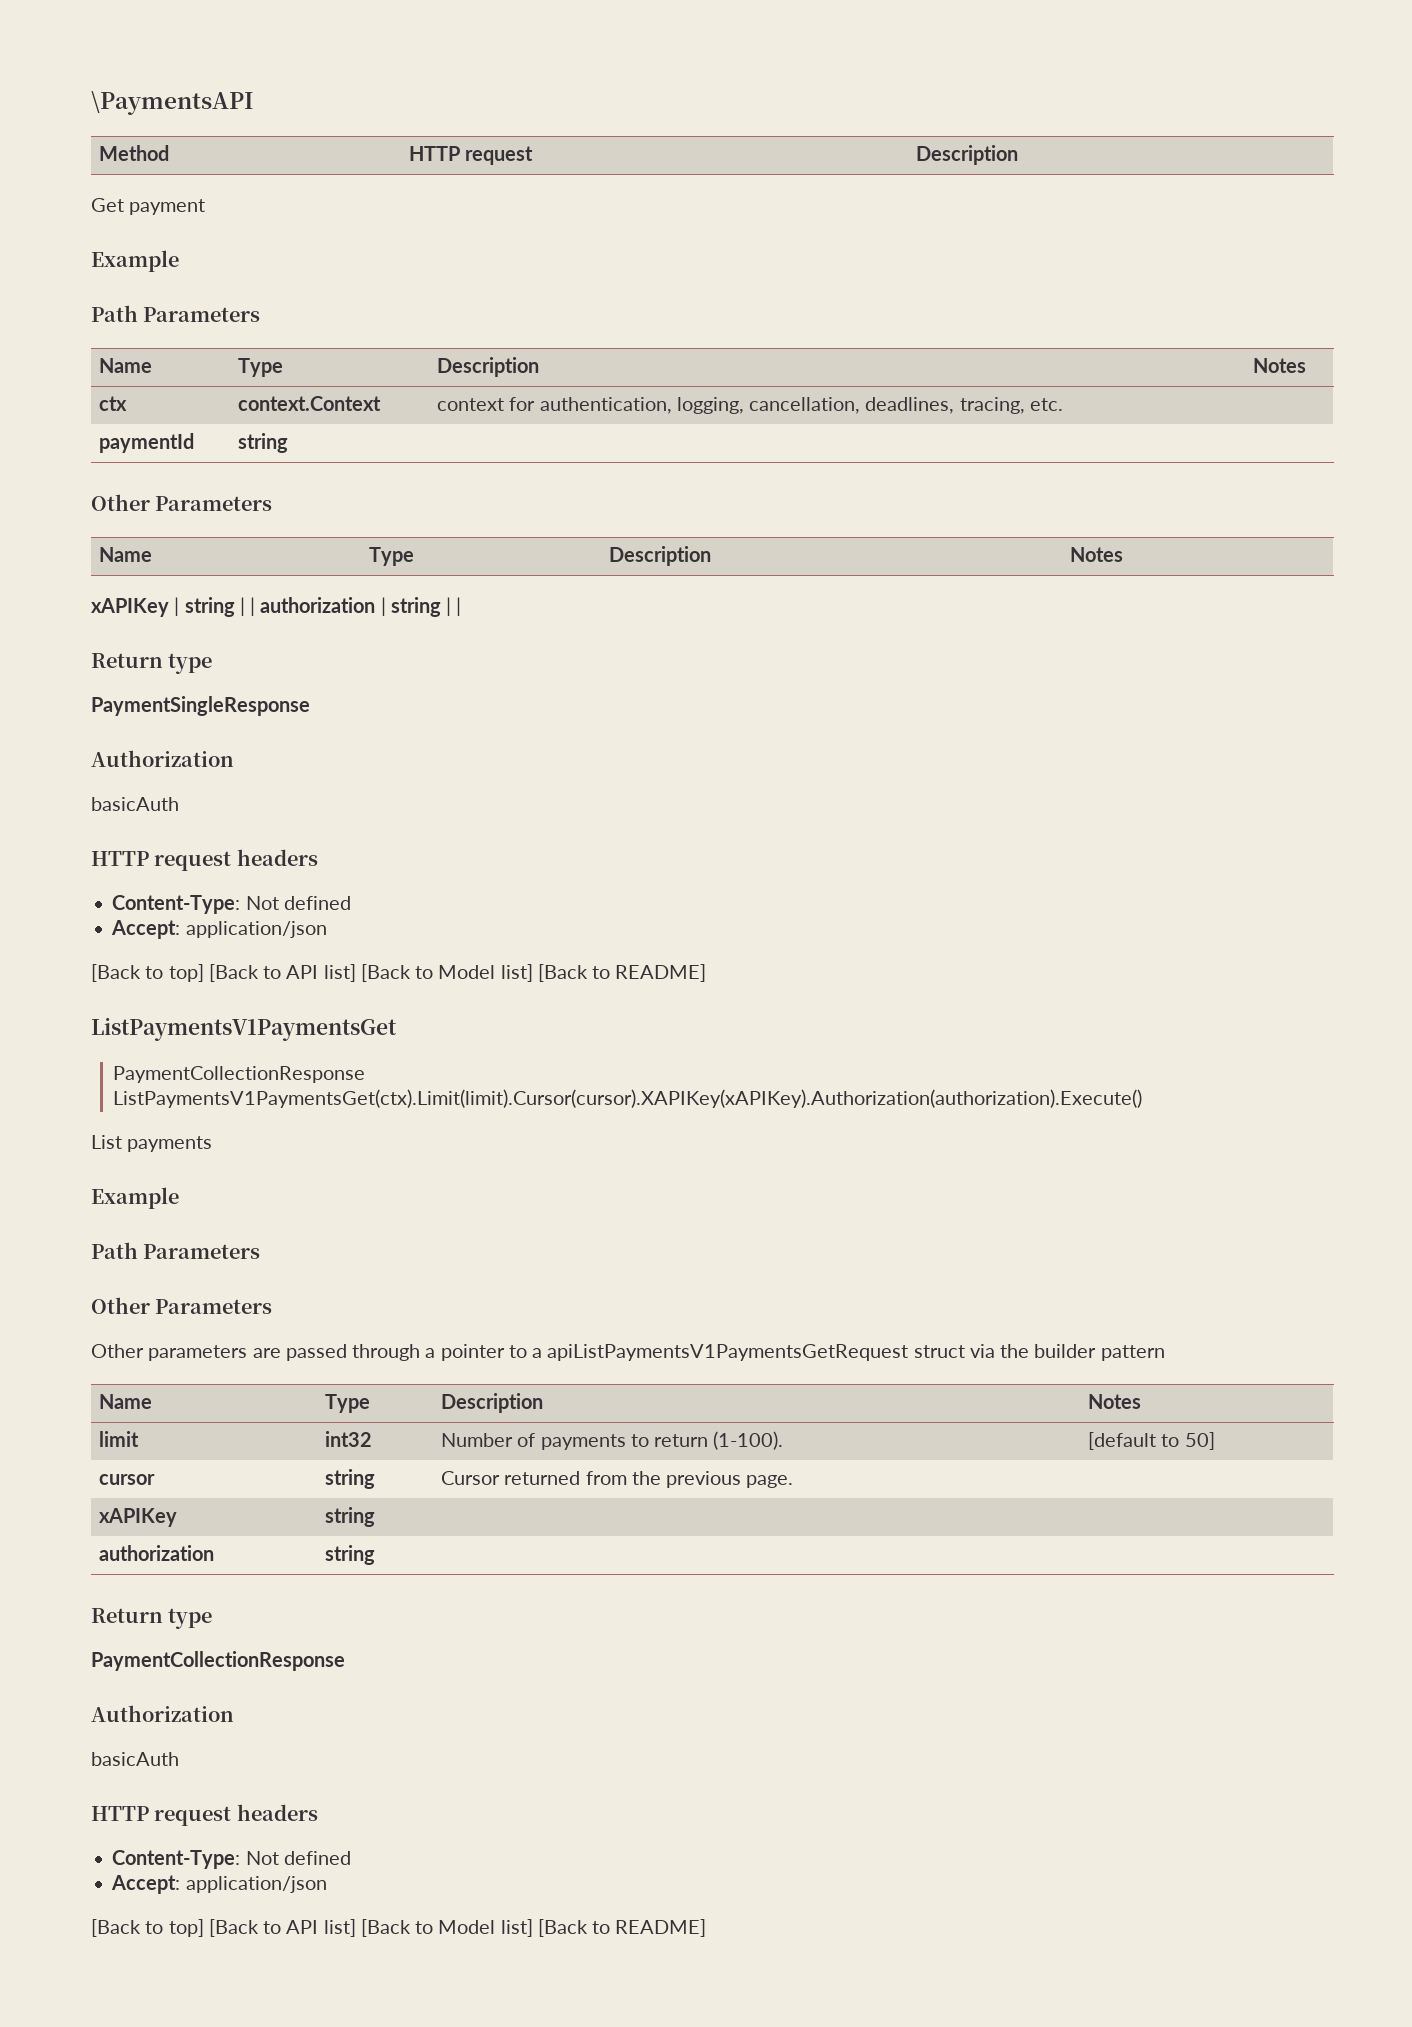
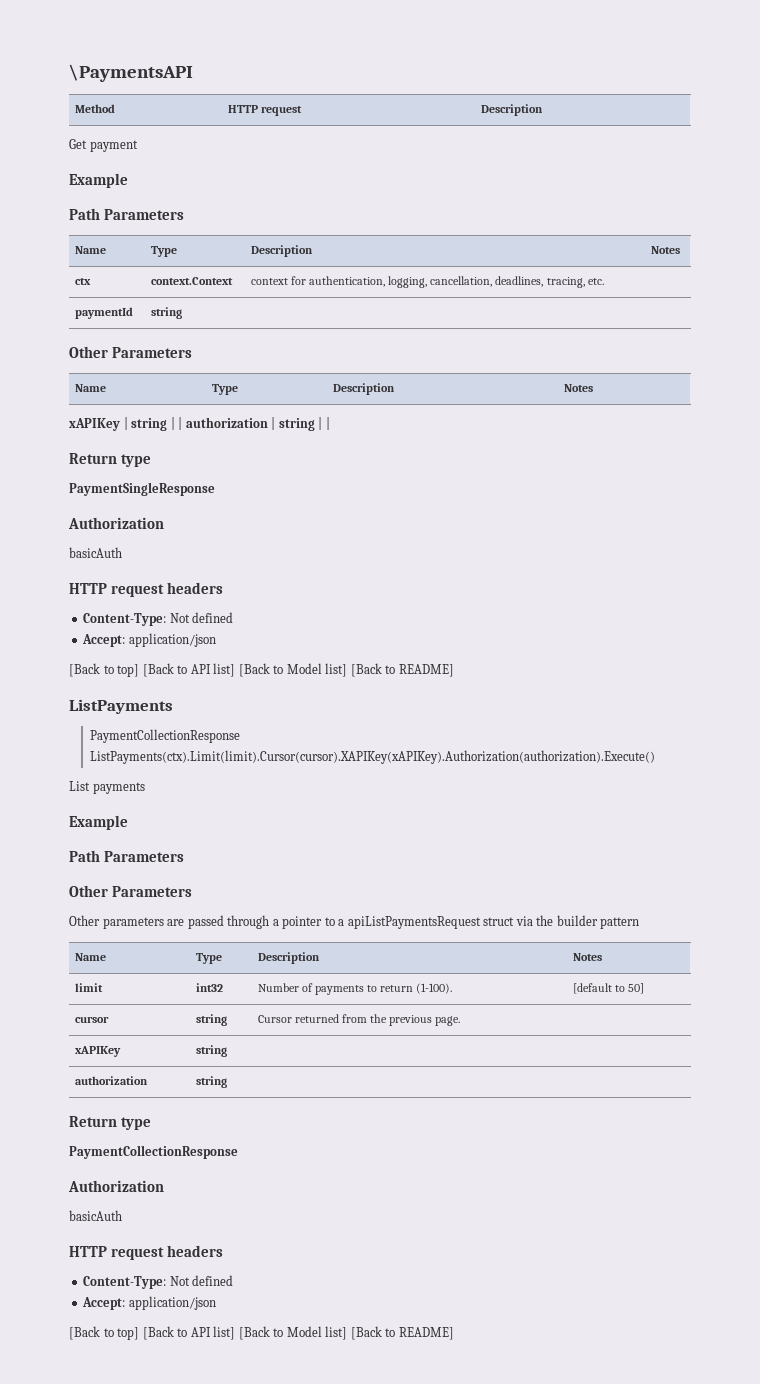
[91,1017,397,1041] [113,1066,366,1083] [113,1089,1143,1108] ListPaymentsV1PaymentsGet // PaymentCollectionResponse ListPaymentsV1PaymentsGet(ctx).Limit(limit).Cursor(cursor).XAPIKey(xAPIKey).Authorization(authorization).Execute() -> [69,699,173,714] [89,729,240,743] [89,750,655,764] ListPayments // PaymentCollectionResponse ListPayments(ctx).Limit(limit).Cursor(cursor).XAPIKey(xAPIKey).Authorization(authorization).Execute()
[547,1344,909,1361] apiListPaymentsV1PaymentsGetRequest -> [347,916,481,929] apiListPaymentsRequest

